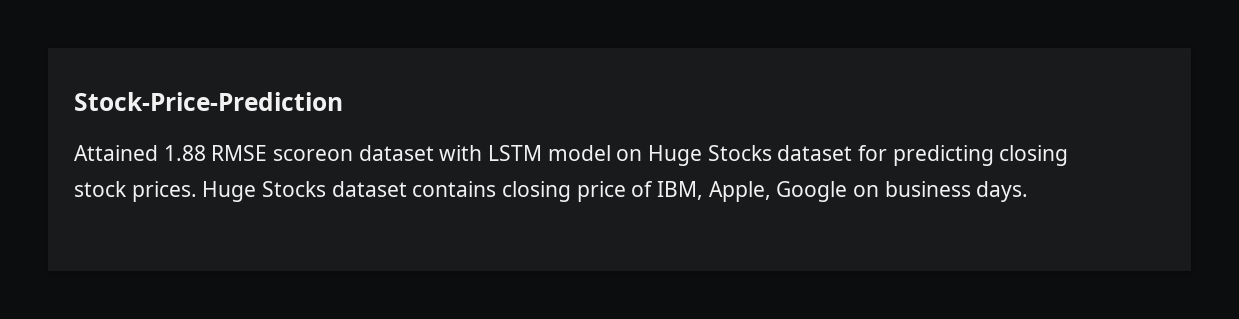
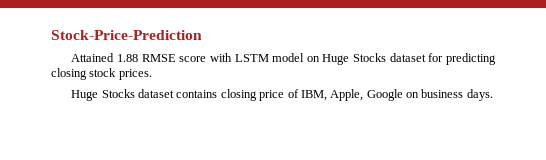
[273,145,434,161] scoreon dataset -> [179,56,207,62] score
(197, 191) none -> (152, 74) //

